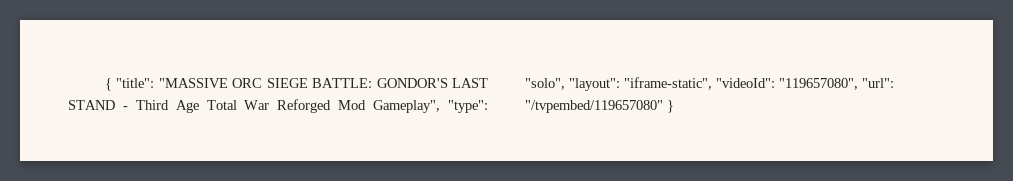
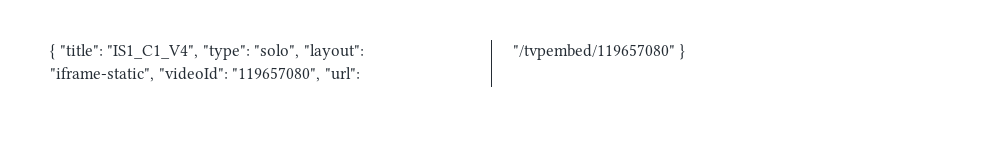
[158,78,488,88] [68,99,441,113] "MASSIVE ORC SIEGE BATTLE: GONDOR'S LAST STAND - Third Age Total War Reforged Mod Gameplay", -> [107,45,199,59] "IS1_C1_V4",

